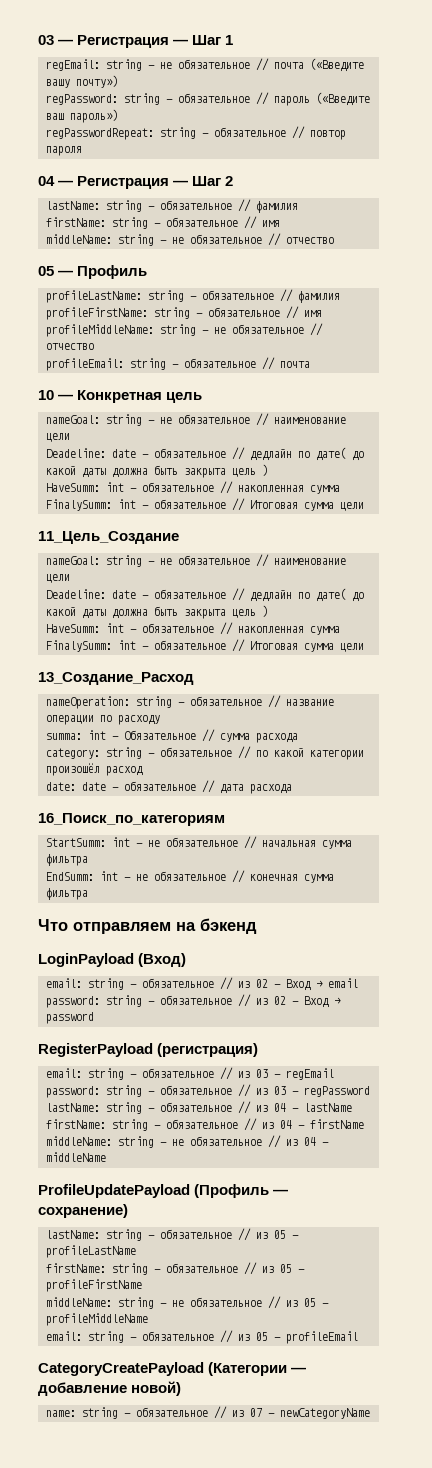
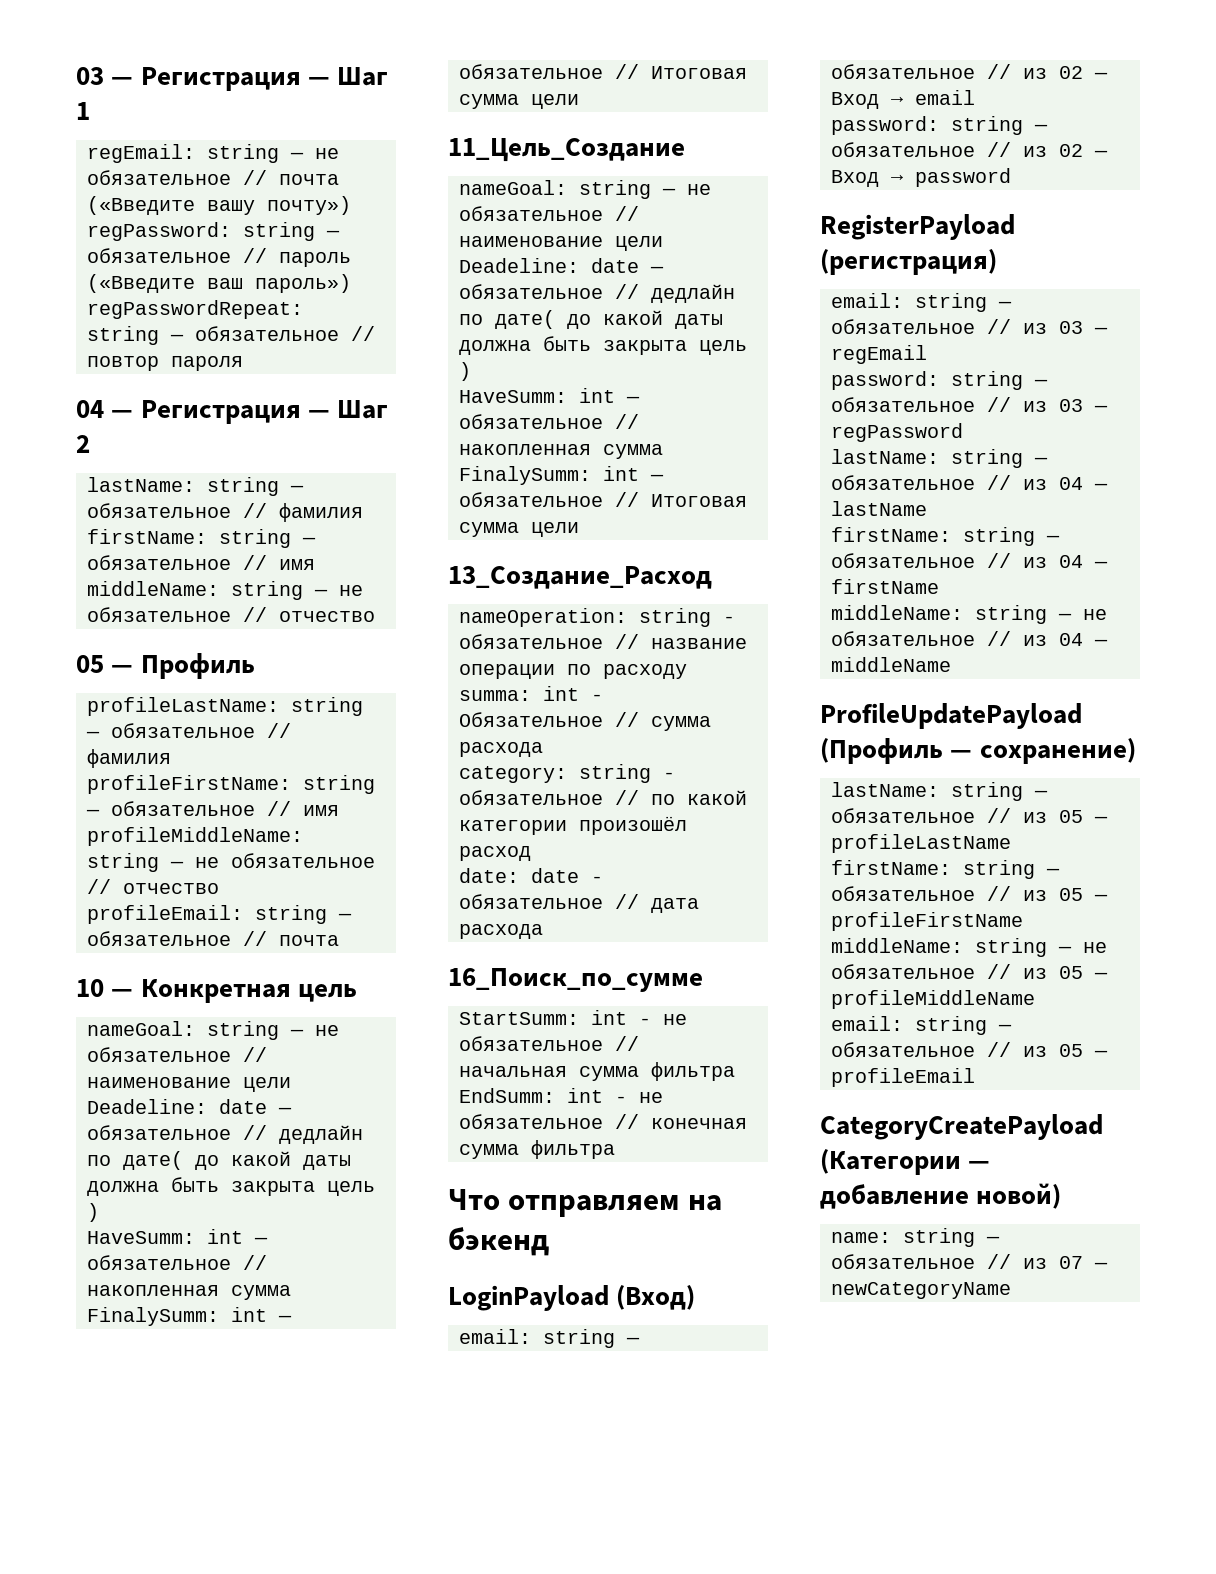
[38,813,225,826] 16_Поиск_по_категориям -> [448,968,703,992] 16_Поиск_по_сумме

